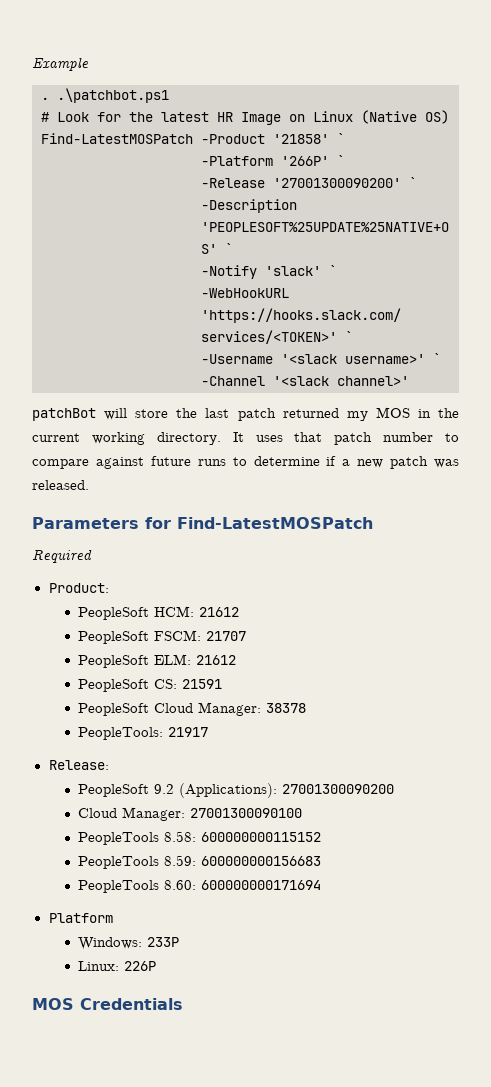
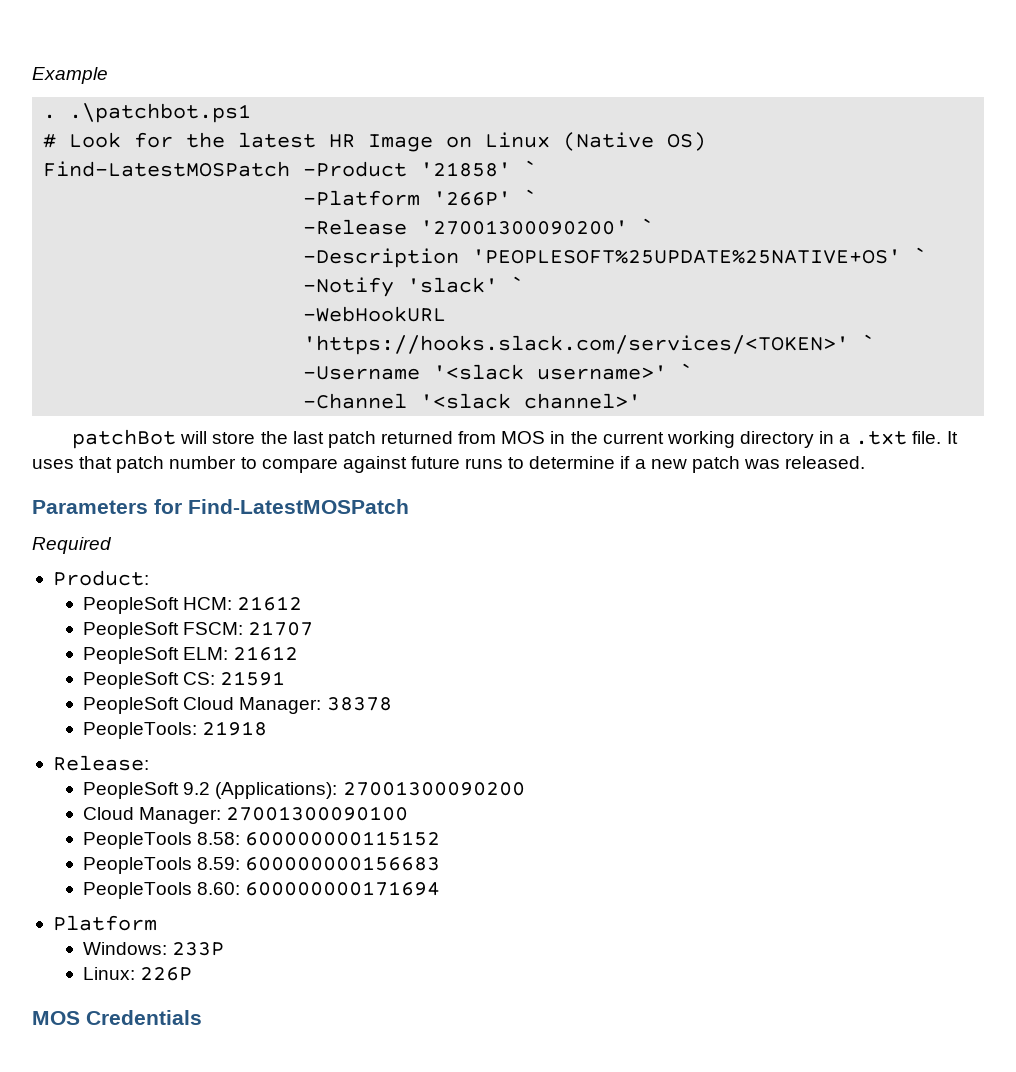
[346,411,368,421] my -> [458,431,497,444] from
[156,432,221,445] directory. -> [739,431,942,448] directory in a .txt file.
[168,727,209,737] 21917 -> [202,721,268,736] 21918

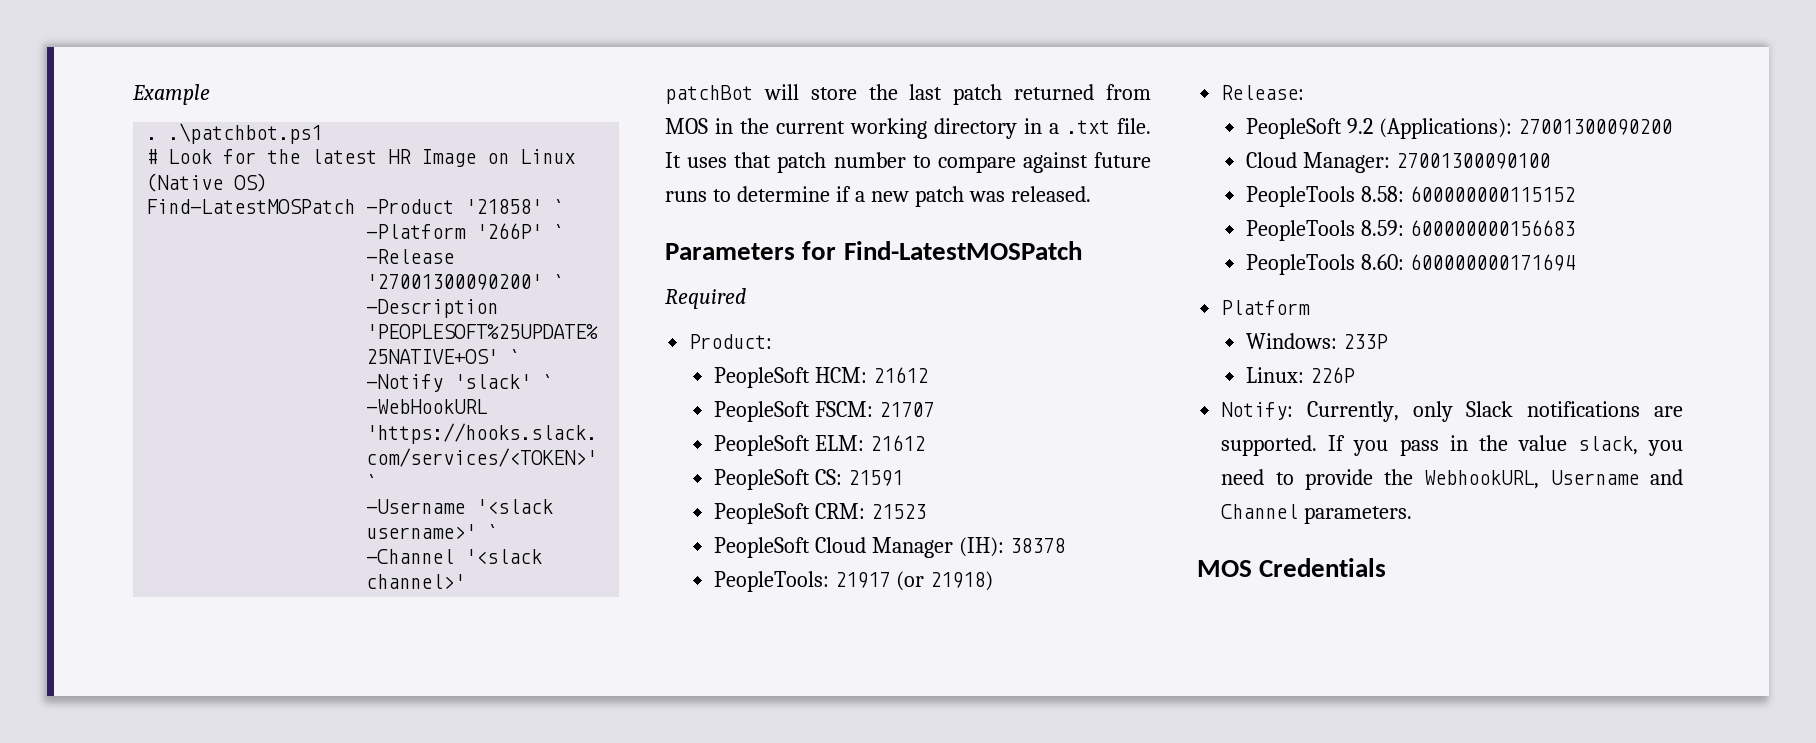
(286, 678) none -> [713,503,926,524] // PeopleSoft CRM: 21523
[239,697,322,714] Manager: -> [871,537,1004,558] Manager (IH):
[202,721,268,736] 21918 -> [834,571,993,591] 21917 (or 21918)
(193, 974) none -> [1221,401,1683,422] [1221,435,1683,456] [1221,469,1683,490] [1221,504,1413,524] // Notify: Currently, only Slack notifications are supported. If you pass in the value slack, you need to provide the WebhookURL, Username and Channel parameters.

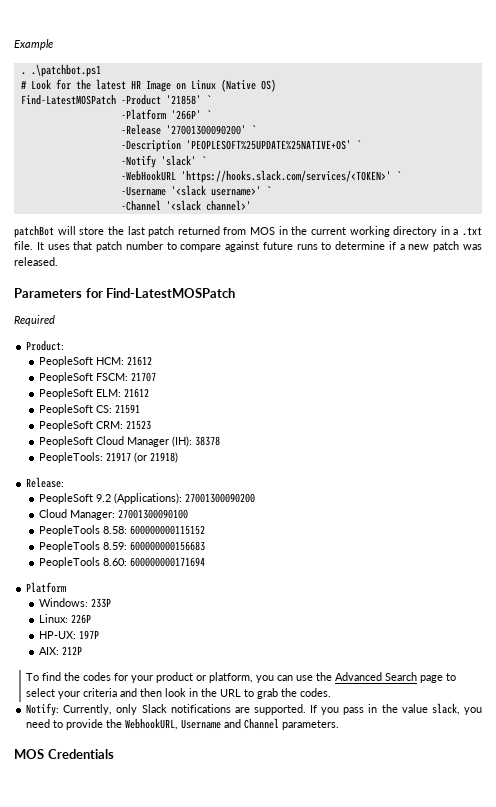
(1355, 375) none -> [38,630,99,639] [38,646,82,655] [26,672,457,683] [26,688,332,699] // HP-UX: 197P // AIX: 212P // To find the codes for your product or platform, you can use the Advanced Search page to select your criteria and then look in the URL to grab the codes.

